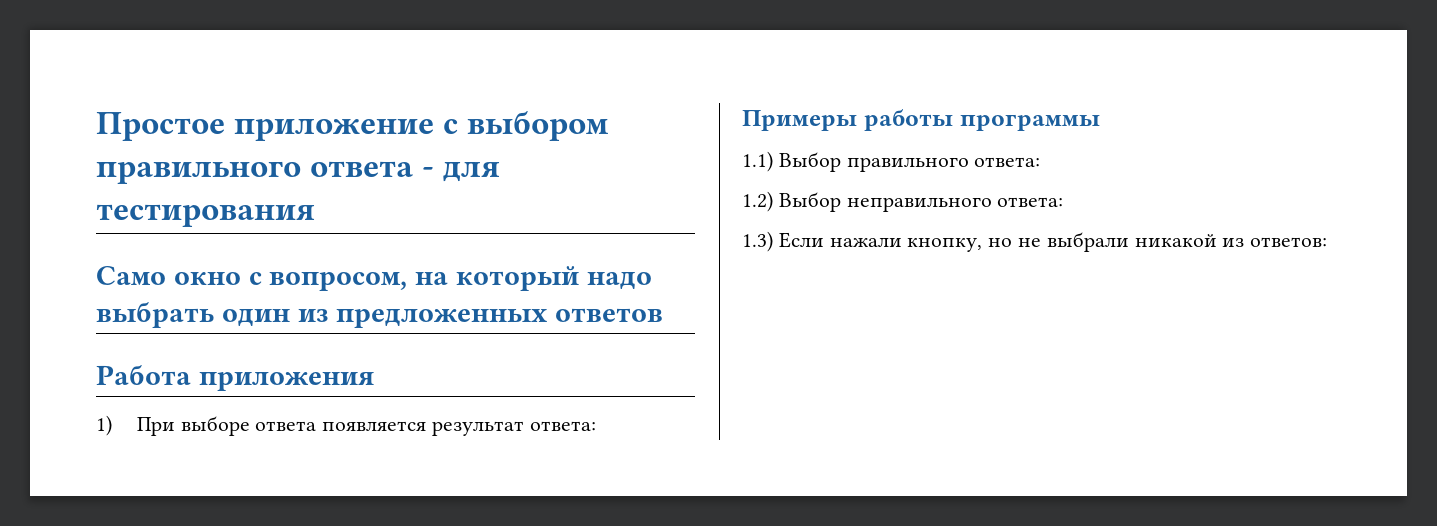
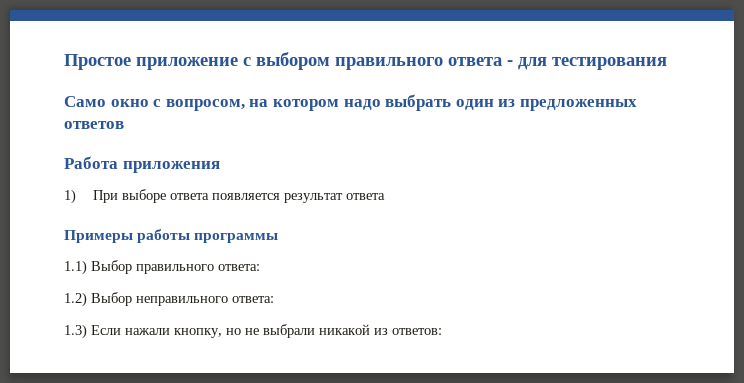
[456,266,580,291] который -> [272,99,339,111] котором
[529,421,596,431] ответа: -> [345,193,385,200] ответа

